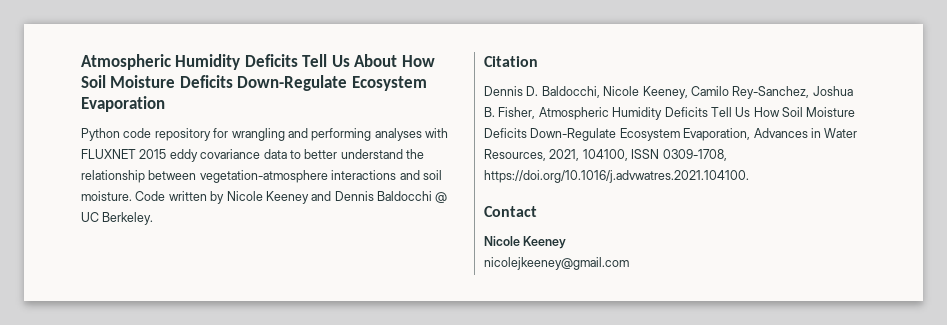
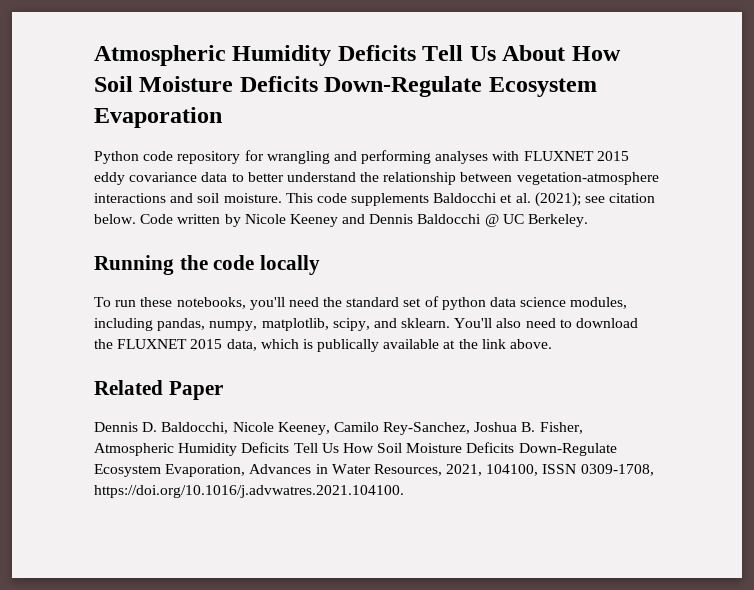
(132, 196) none -> [285,192,656,207] [94,214,136,224] This code supplements Baldocchi et al. (2021); see citation below.
[484,56,538,67] Citation -> [94,255,321,275] [94,296,628,310] [94,318,639,331] [94,339,553,352] [94,380,223,400] Running the code locally // To run these notebooks, you'll need the standard set of python data science modules, including pandas, numpy, matplotlib, scipy, and sklearn. You'll also need to download the FLUXNET 2015 data, which is publically available at the link above. // Related Paper
[484,206,537,217] [484,236,567,249] [484,257,629,270] // Contact // Nicole Keeney // nicolejkeeney@gmail.com -> (404, 491) none

